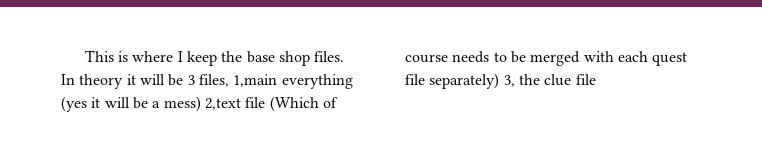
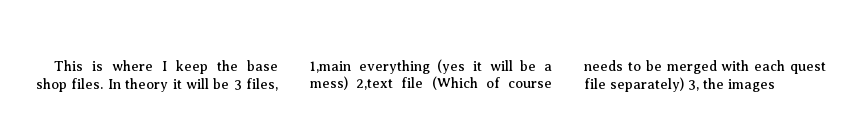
[544,74,596,86] clue file -> [728,79,775,92] images

